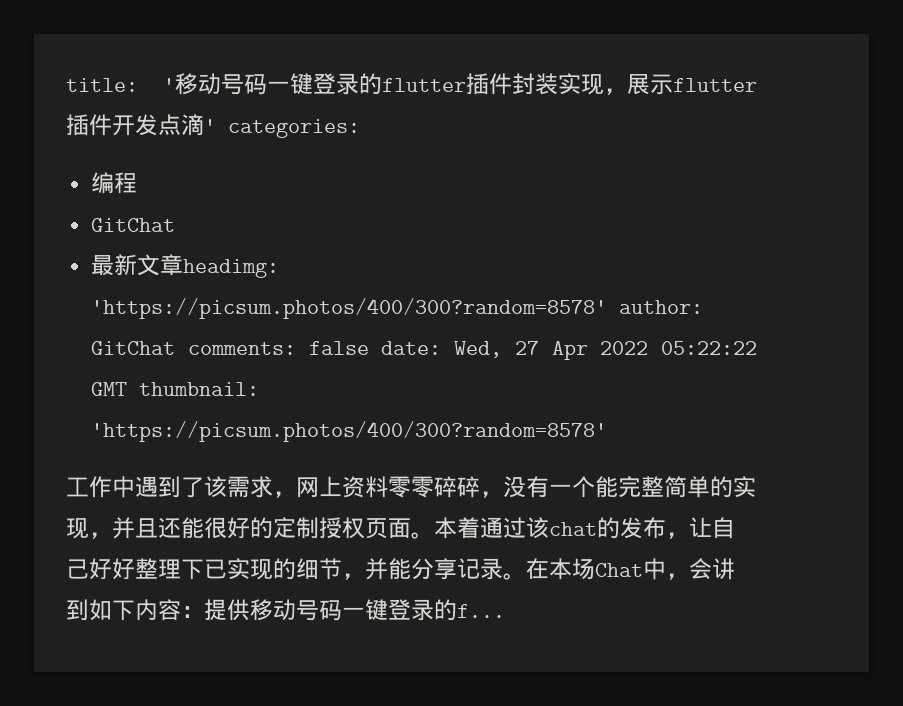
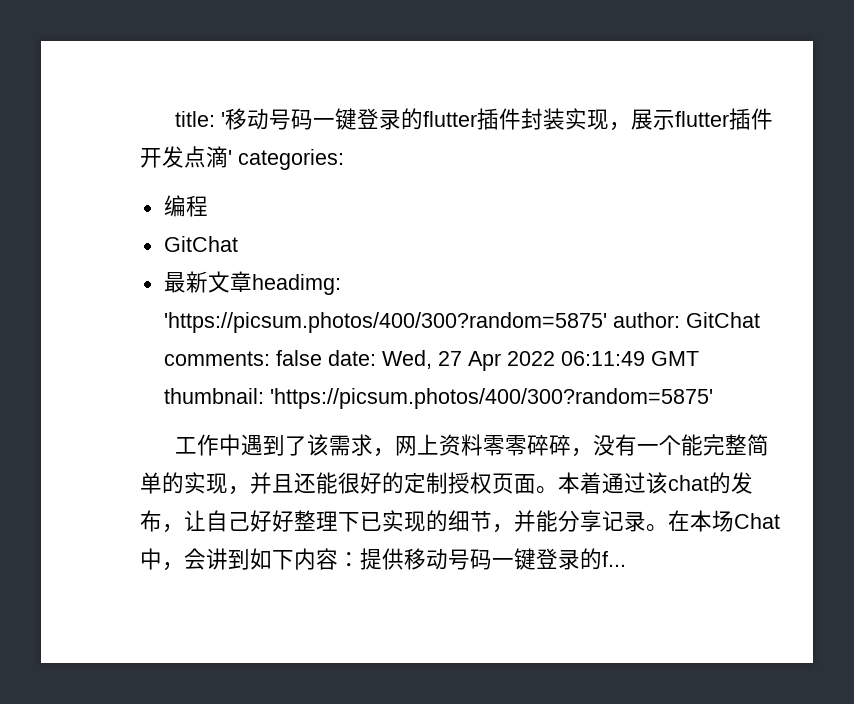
[91,298,608,319] 'https://picsum.photos/400/300?random=8578' -> [163,312,607,333] 'https://picsum.photos/400/300?random=5875'
[660,341,757,355] 05:22:22 -> [560,351,645,366] 06:11:49
[91,421,608,442] 'https://picsum.photos/400/300?random=8578' -> [269,388,713,409] 'https://picsum.photos/400/300?random=5875'

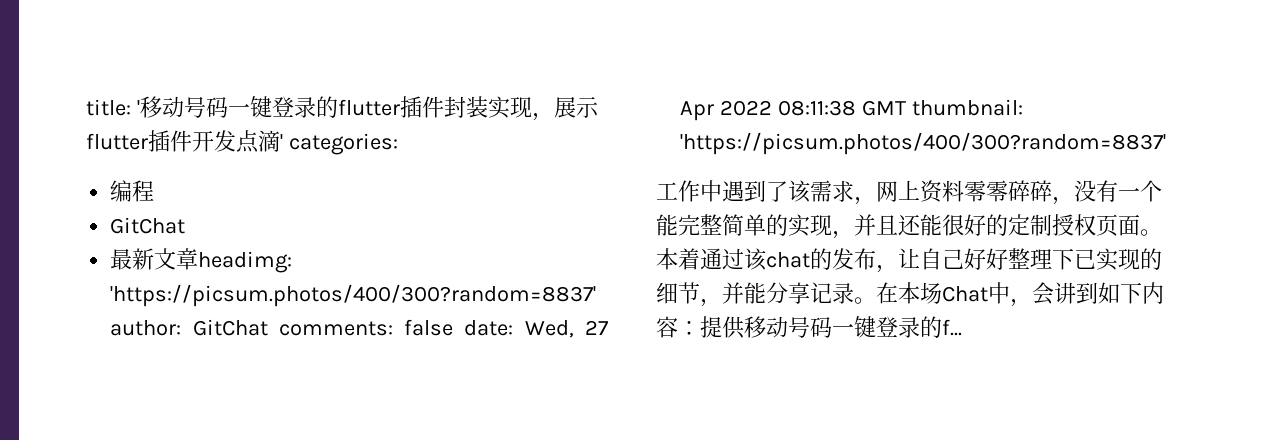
[163,312,607,333] 'https://picsum.photos/400/300?random=5875' -> [110,284,597,307] 'https://picsum.photos/400/300?random=8837'
[560,351,645,366] 06:11:49 -> [778,100,857,116] 08:11:38
[269,388,713,409] 'https://picsum.photos/400/300?random=5875' -> [680,132,1167,155] 'https://picsum.photos/400/300?random=8837'

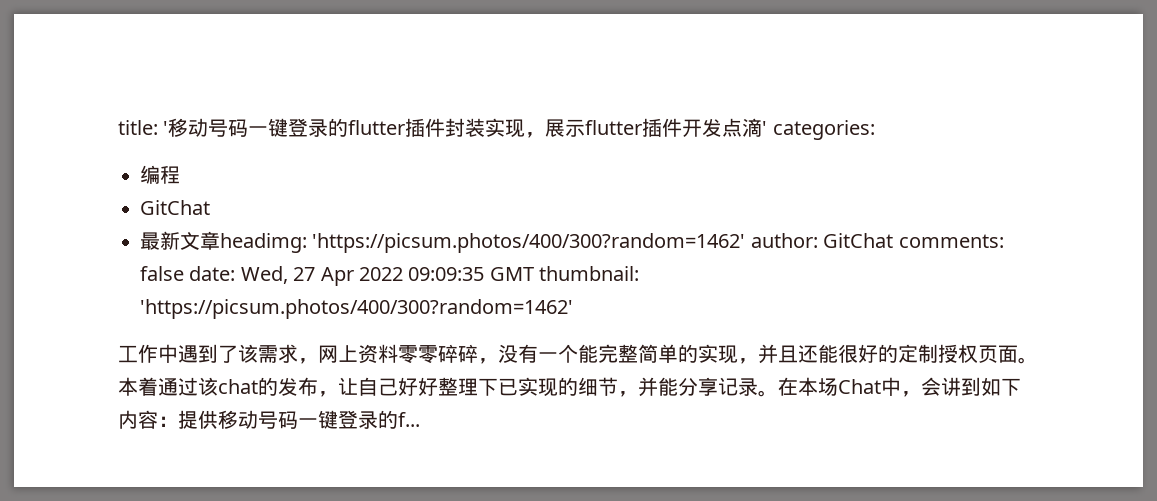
[110,284,597,307] 'https://picsum.photos/400/300?random=8837' -> [312,233,746,253] 'https://picsum.photos/400/300?random=1462'
[778,100,857,116] 08:11:38 -> [408,267,485,281] 09:09:35
[680,132,1167,155] 'https://picsum.photos/400/300?random=8837' -> [140,299,573,319] 'https://picsum.photos/400/300?random=1462'

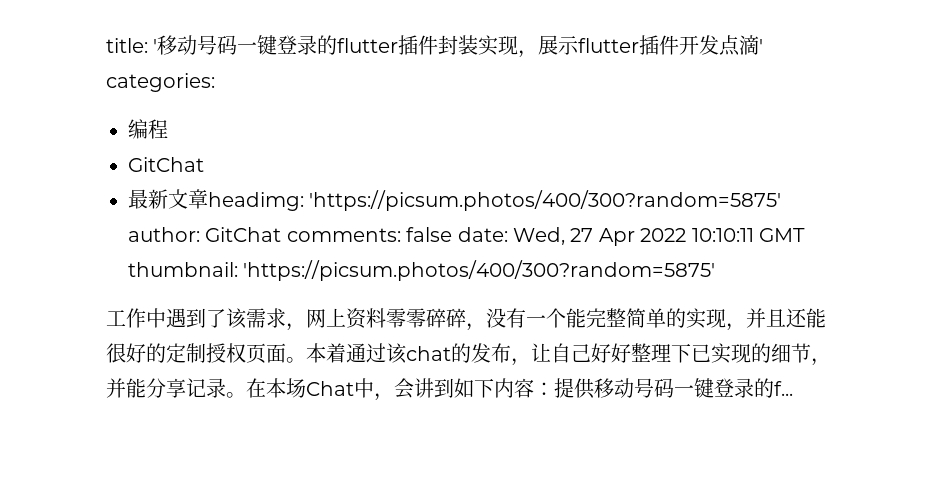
[312,233,746,253] 'https://picsum.photos/400/300?random=1462' -> [309,190,782,211] 'https://picsum.photos/400/300?random=5875'
[408,267,485,281] 09:09:35 -> [691,228,754,242] 10:10:11
[140,299,573,319] 'https://picsum.photos/400/300?random=1462' -> [243,260,716,281] 'https://picsum.photos/400/300?random=5875'

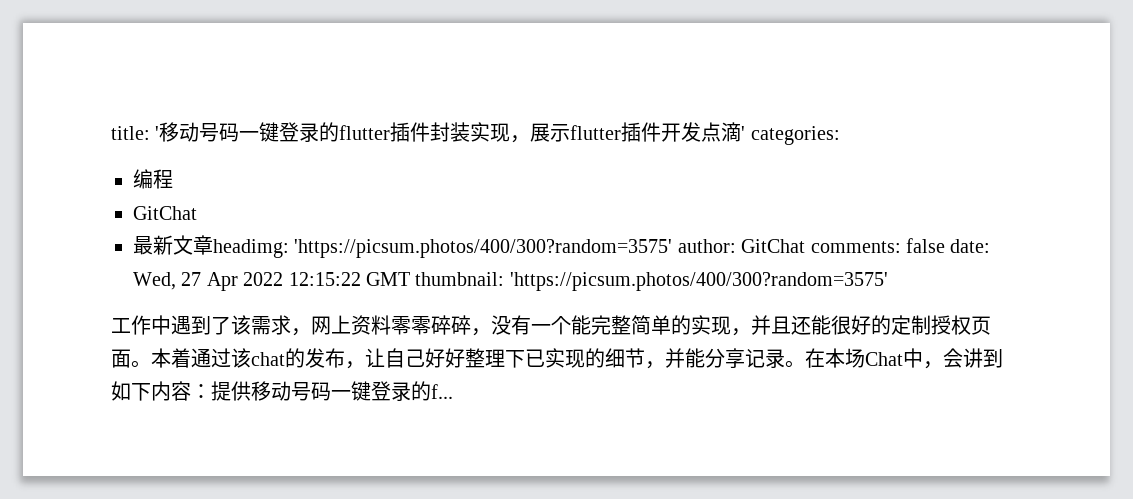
[309,190,782,211] 'https://picsum.photos/400/300?random=5875' -> [294,239,673,258] 'https://picsum.photos/400/300?random=3575'
[691,228,754,242] 10:10:11 -> [288,272,361,286] 12:15:22
[243,260,716,281] 'https://picsum.photos/400/300?random=5875' -> [509,272,888,291] 'https://picsum.photos/400/300?random=3575'

